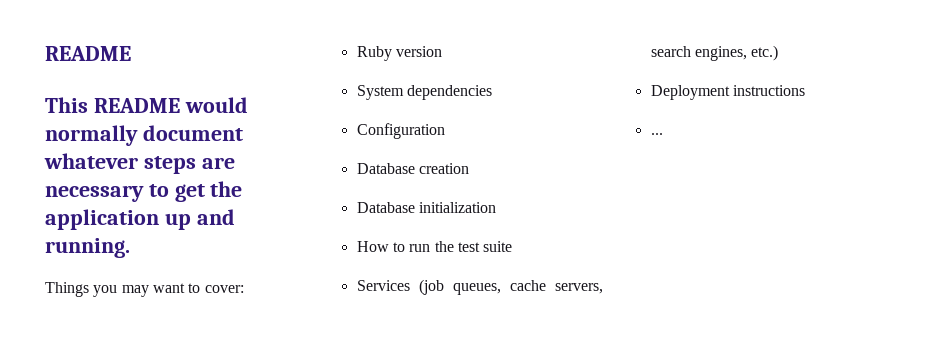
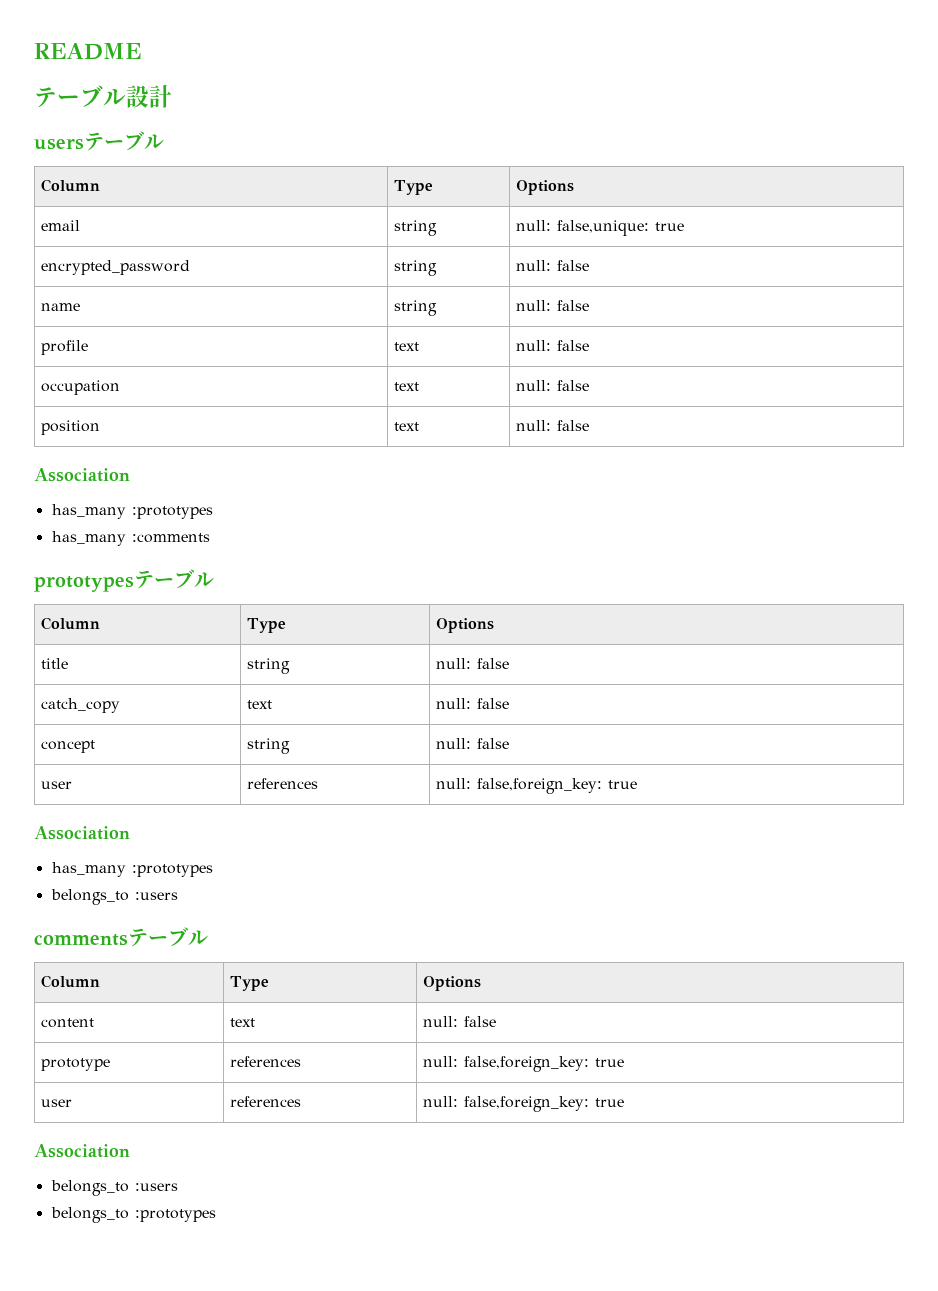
[45,97,248,113] [45,125,243,146] [44,153,235,174] [45,181,243,202] [45,209,235,230] [45,238,130,258] [45,282,244,297] [356,46,442,61] [356,85,492,100] [356,123,445,139] [356,163,469,174] [356,202,496,213] [356,241,513,252] [356,279,603,295] [650,45,779,61] [650,85,805,100] [650,133,663,135] This README would normally document whatever steps are necessary to get the application up and running. // Things you may want to cover: // Ruby version // System dependencies // Configuration // Database creation // Database initialization // How to run the test suite // Services (job queues, cache servers, search engines, etc.) // Deployment instructions // ... -> [34,85,172,108] [34,131,164,151] [40,179,100,192] [393,180,433,195] [515,180,574,195] [40,220,80,231] [393,220,437,236] [515,220,684,236] [40,260,190,275] [393,260,437,276] [515,260,589,271] [40,303,80,311] [393,300,437,316] [515,300,589,311] [40,340,88,355] [393,342,419,351] [515,340,589,351] [40,380,120,395] [393,382,419,391] [515,380,589,391] [40,420,100,435] [393,422,419,431] [515,420,589,431] [34,468,130,482] [51,504,213,519] [51,531,210,546] [34,569,214,592] [40,617,100,630] [246,618,286,633] [435,618,494,633] [40,658,68,669] [246,658,290,674] [435,658,509,669] [40,698,120,713] [246,700,272,709] [435,698,509,709] [40,740,95,753] [246,738,290,754] [435,738,509,749] [40,781,72,789] [246,778,318,789] [435,778,637,794] [34,826,130,840] [51,862,213,877] [50,889,178,905] [34,927,208,947] [40,975,100,988] [229,976,269,991] [422,976,481,991] [40,1018,94,1028] [229,1018,255,1027] [422,1016,496,1027] [40,1058,110,1071] [229,1056,301,1067] [422,1056,624,1072] [40,1099,72,1107] [229,1096,301,1107] [422,1096,624,1112] [34,1144,130,1158] [50,1180,178,1196] [50,1207,216,1223] テーブル設計 // usersテーブル // Column | Type | Options // email | string | null: false,unique: true // encrypted_password | string | null: false // name | string | null: false // profile | text | null: false // occupation | text | null: false // position | text | null: false // Association // has_many :prototypes // has_many :comments // prototypesテーブル // Column | Type | Options // title | string | null: false // catch_copy | text | null: false // concept | string | null: false // user | references | null: false,foreign_key: true // Association // has_many :prototypes // belongs_to :users // commentsテーブル // Column | Type | Options // content | text | null: false // prototype | references | null: false,foreign_key: true // user | references | null: false,foreign_key: true // Association // belongs_to :users // belongs_to :prototypes

